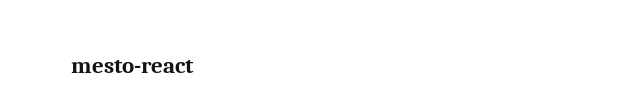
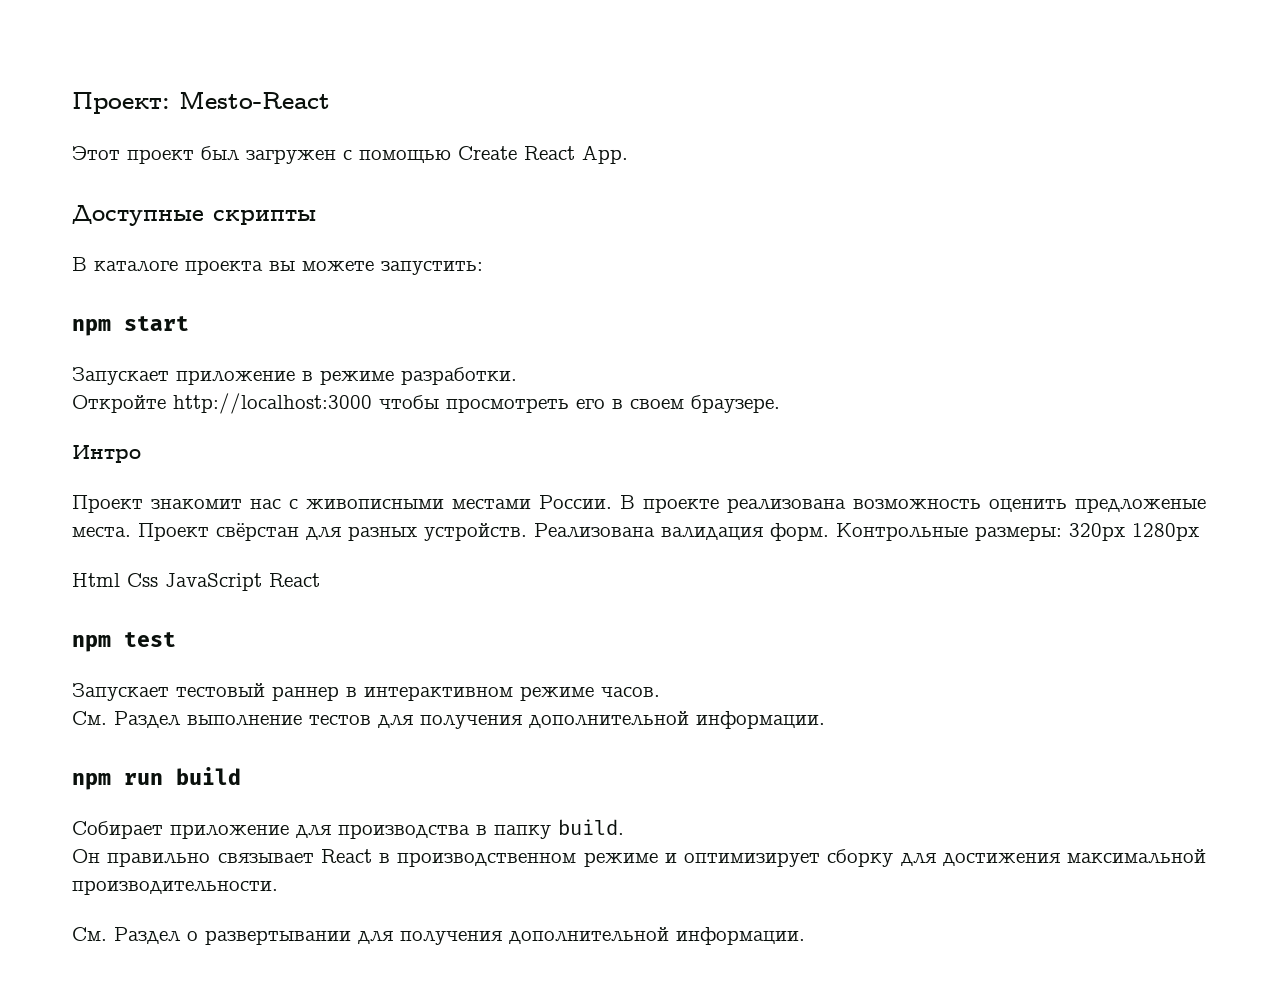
[71,60,194,73] mesto-react -> [72,91,330,114] [72,145,628,164] [72,205,316,226] [72,257,483,275] [72,316,189,336] [72,367,517,385] [72,393,780,414] [72,445,141,463] [72,495,1206,513] [72,523,1199,541] [72,573,320,591] [72,632,176,652] [72,683,660,701] [72,711,825,729] [72,767,241,790] [72,819,624,839] [72,849,1206,867] [72,880,278,895] [72,927,805,945] Проект: Mesto-React // Этот проект был загружен с помощью Create React App. // Доступные скрипты // В каталоге проекта вы можете запустить: // npm start // Запускает приложение в режиме разработки. // Откройте http://localhost:3000 чтобы просмотреть его в своем браузере. // Интро // Проект знакомит нас с живописными местами России. В проекте реализована возможность оценить предложеные места. Проект свёрстан для разных устройств. Реализована валидация форм. Контрольные размеры: 320рх 1280рх // Html Css JavaScript React // npm test // Запускает тестовый раннер в интерактивном режиме часов. // См. Раздел выполнение тестов для получения дополнительной информации. // npm run build // Собирает приложение для производства в папку build. // Он правильно связывает React в производственном режиме и оптимизирует сборку для достижения максимальной производительности. // См. Раздел о развертывании для получения дополнительной информации.

